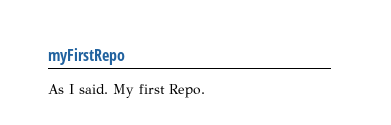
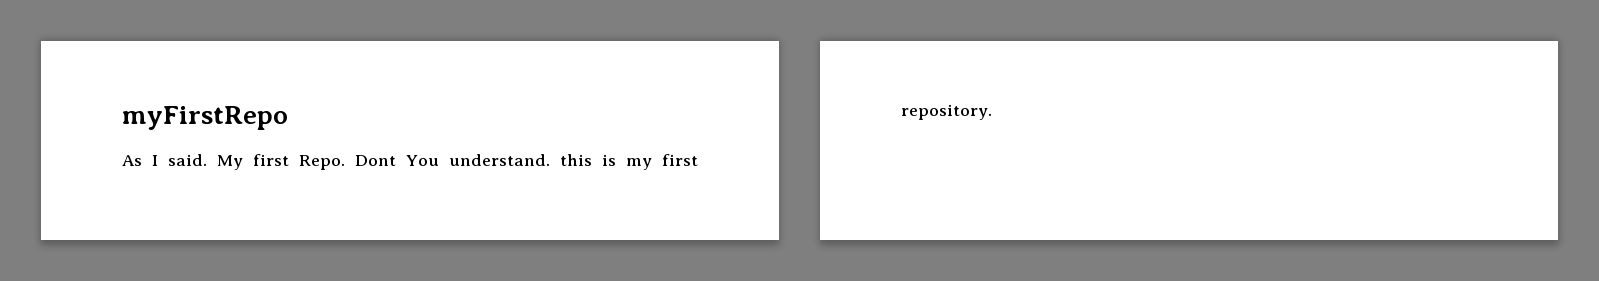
(205, 91) none -> [355,154,698,170] [901,104,992,120] Dont You understand. this is my first repository.

